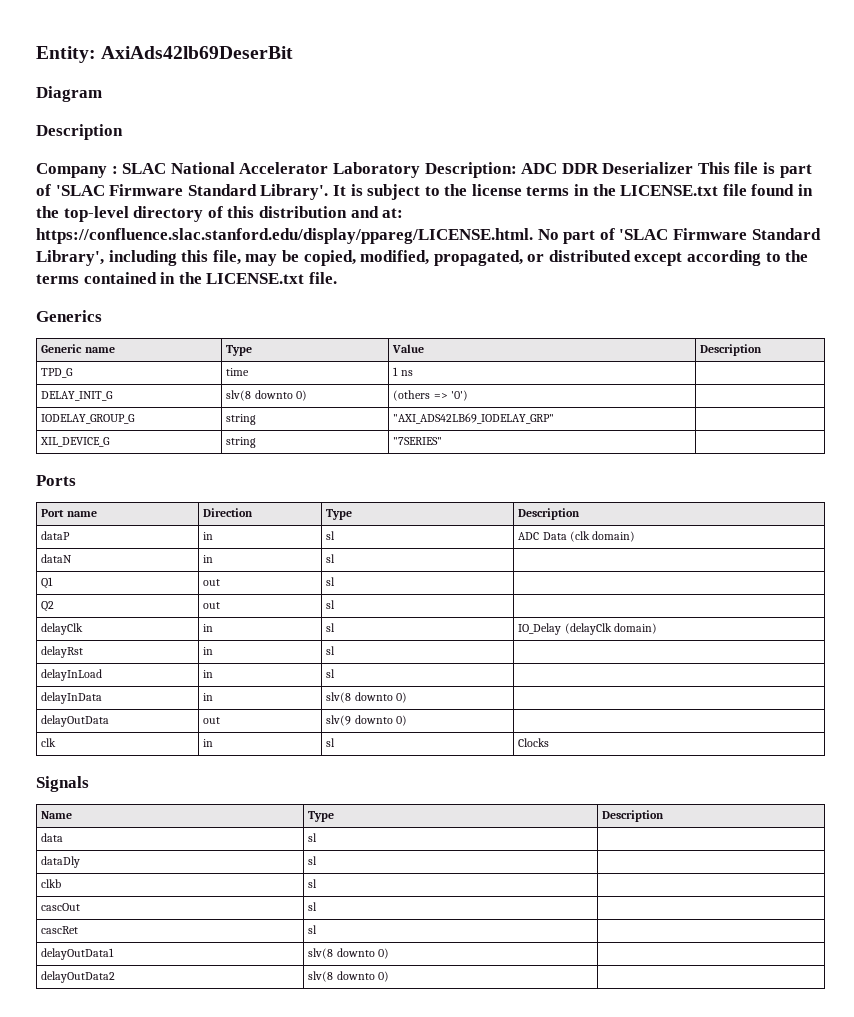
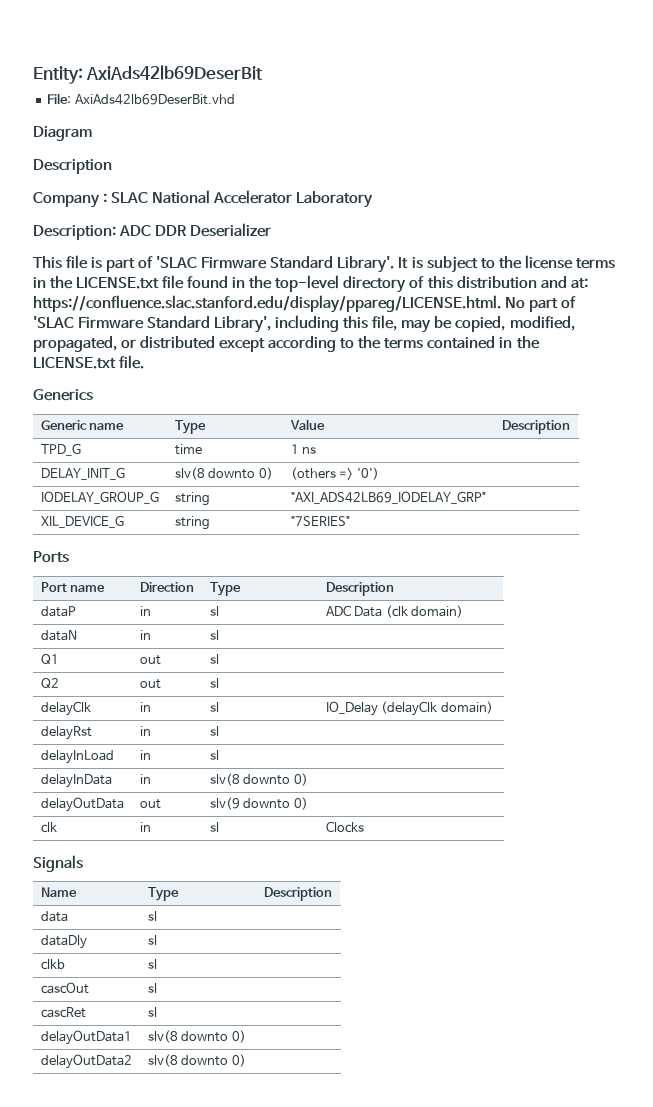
(294, 52) none -> [47,93,235,105] // File: AxiAds42lb69DeserBit.vhd
(420, 170) none -> (374, 199) //
(694, 168) none -> (272, 230) //

